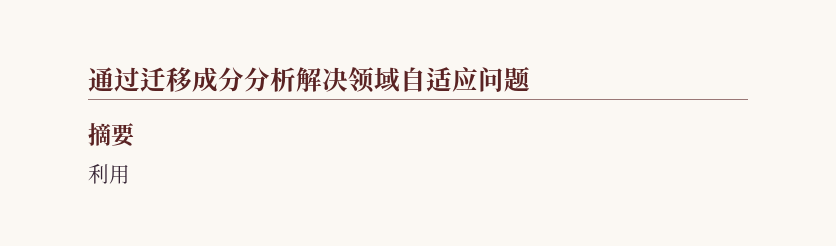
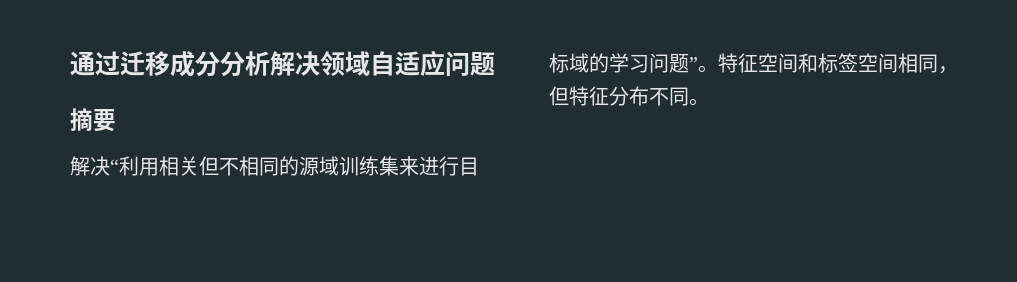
[88,164,130,184] 利用 -> [70,156,479,176] [549,53,958,74] [549,86,709,106] 解决“利用相关但不相同的源域训练集来进行目标域的学习问题”。特征空间和标签空间相同，但特征分布不同。

